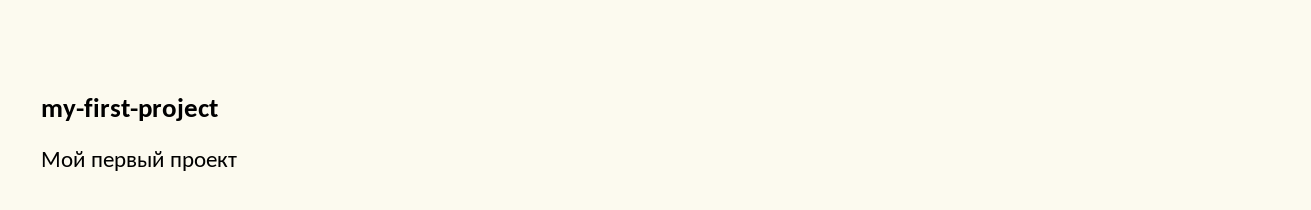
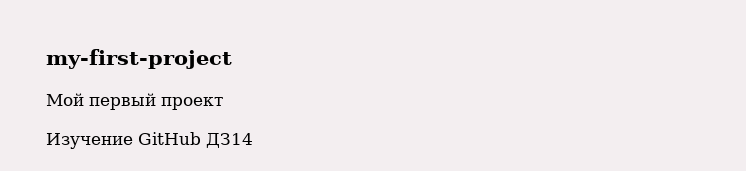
(238, 163) none -> [46,132,253,149] // Изучение GitHub ДЗ14

